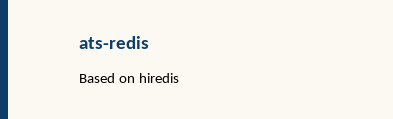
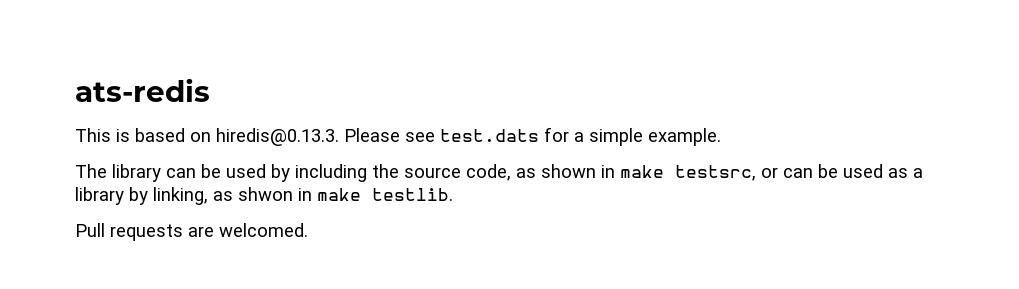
[79,73,179,83] Based on hiredis -> [75,127,721,146] [75,164,923,182] [75,187,453,205] [75,223,308,241] This is based on hiredis@0.13.3. Please see test.dats for a simple example. // The library can be used by including the source code, as shown in make testsrc, or can be used as a library by linking, as shwon in make testlib. // Pull requests are welcomed.

